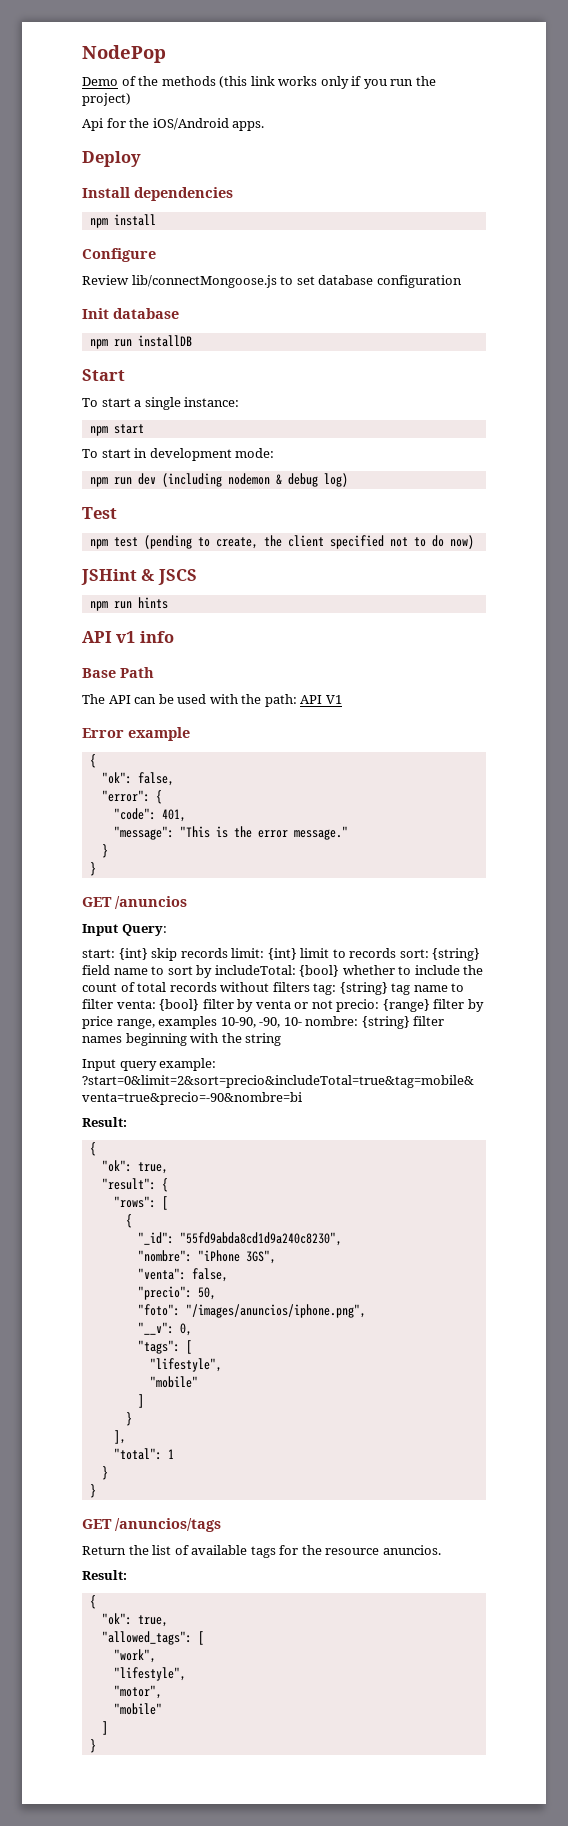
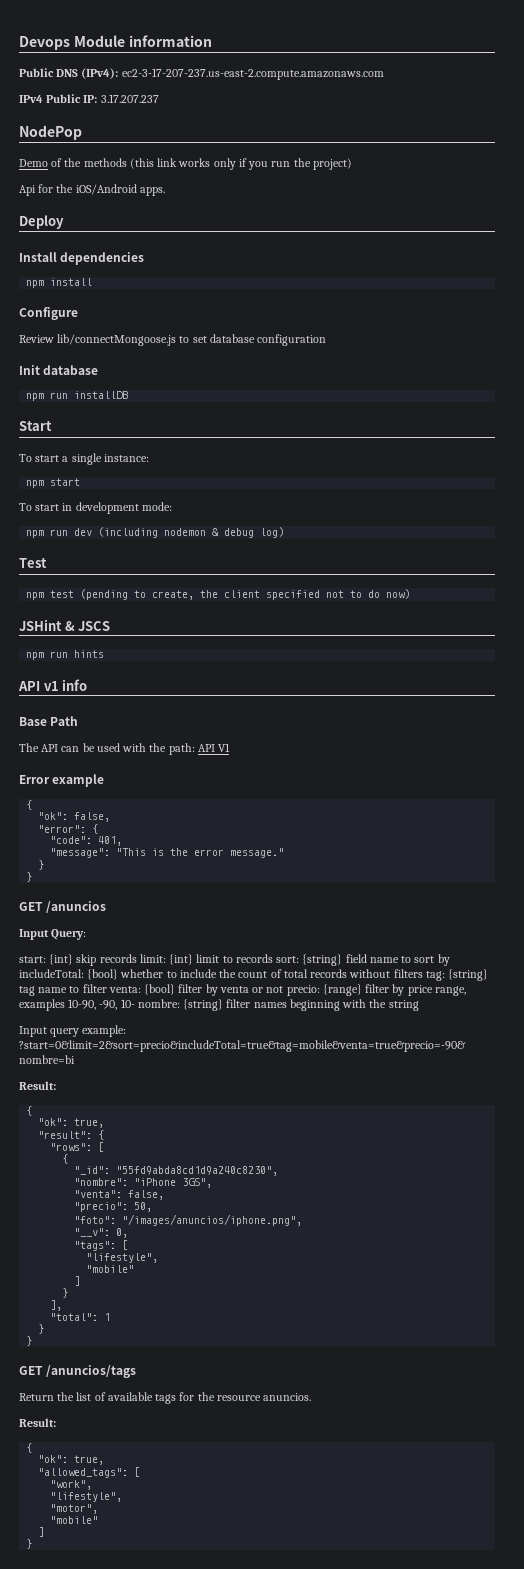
(82, 54) none -> [19,35,212,50] [19,68,384,80] [19,94,159,103] Devops Module information // Public DNS (IPv4): ec2-3-17-207-237.us-east-2.compute.amazonaws.com // IPv4 Public IP: 3.17.207.237 //

